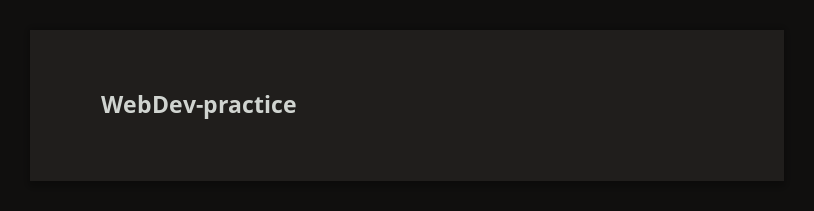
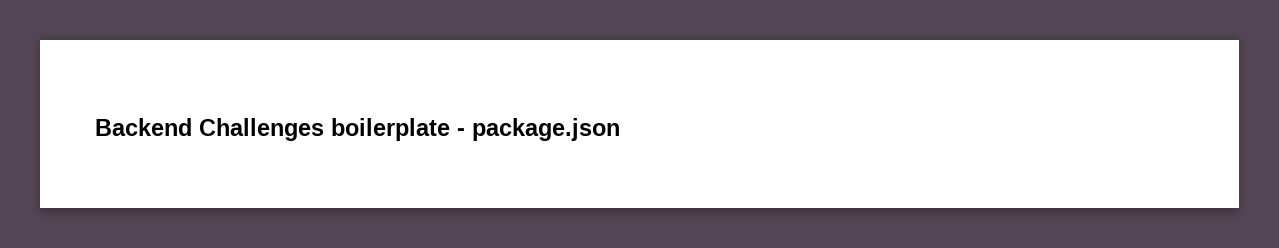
[101,95,297,119] WebDev-practice -> [95,118,620,141] Backend Challenges boilerplate - package.json

